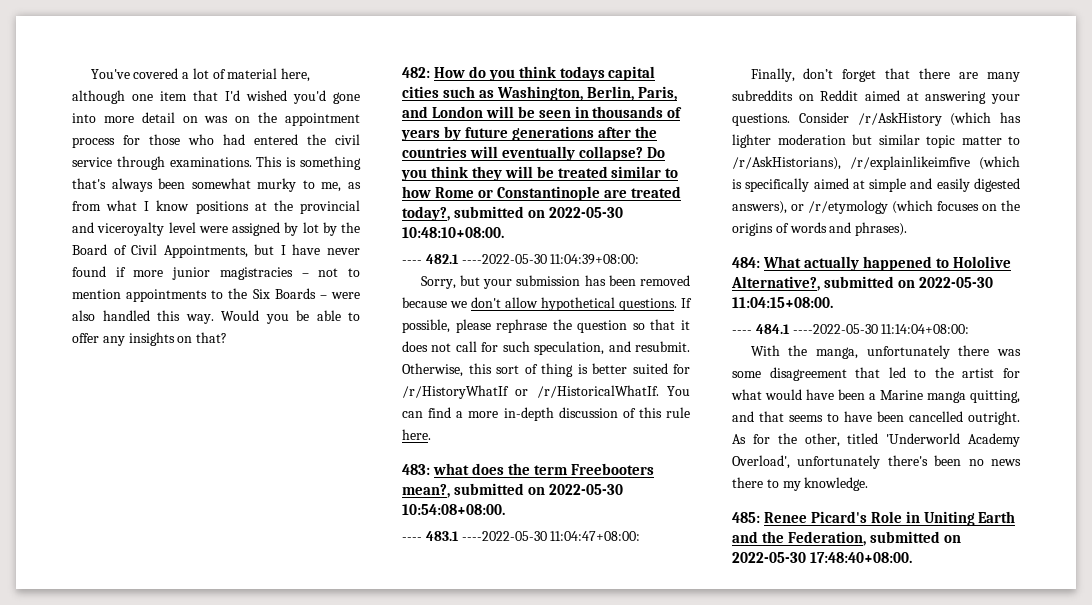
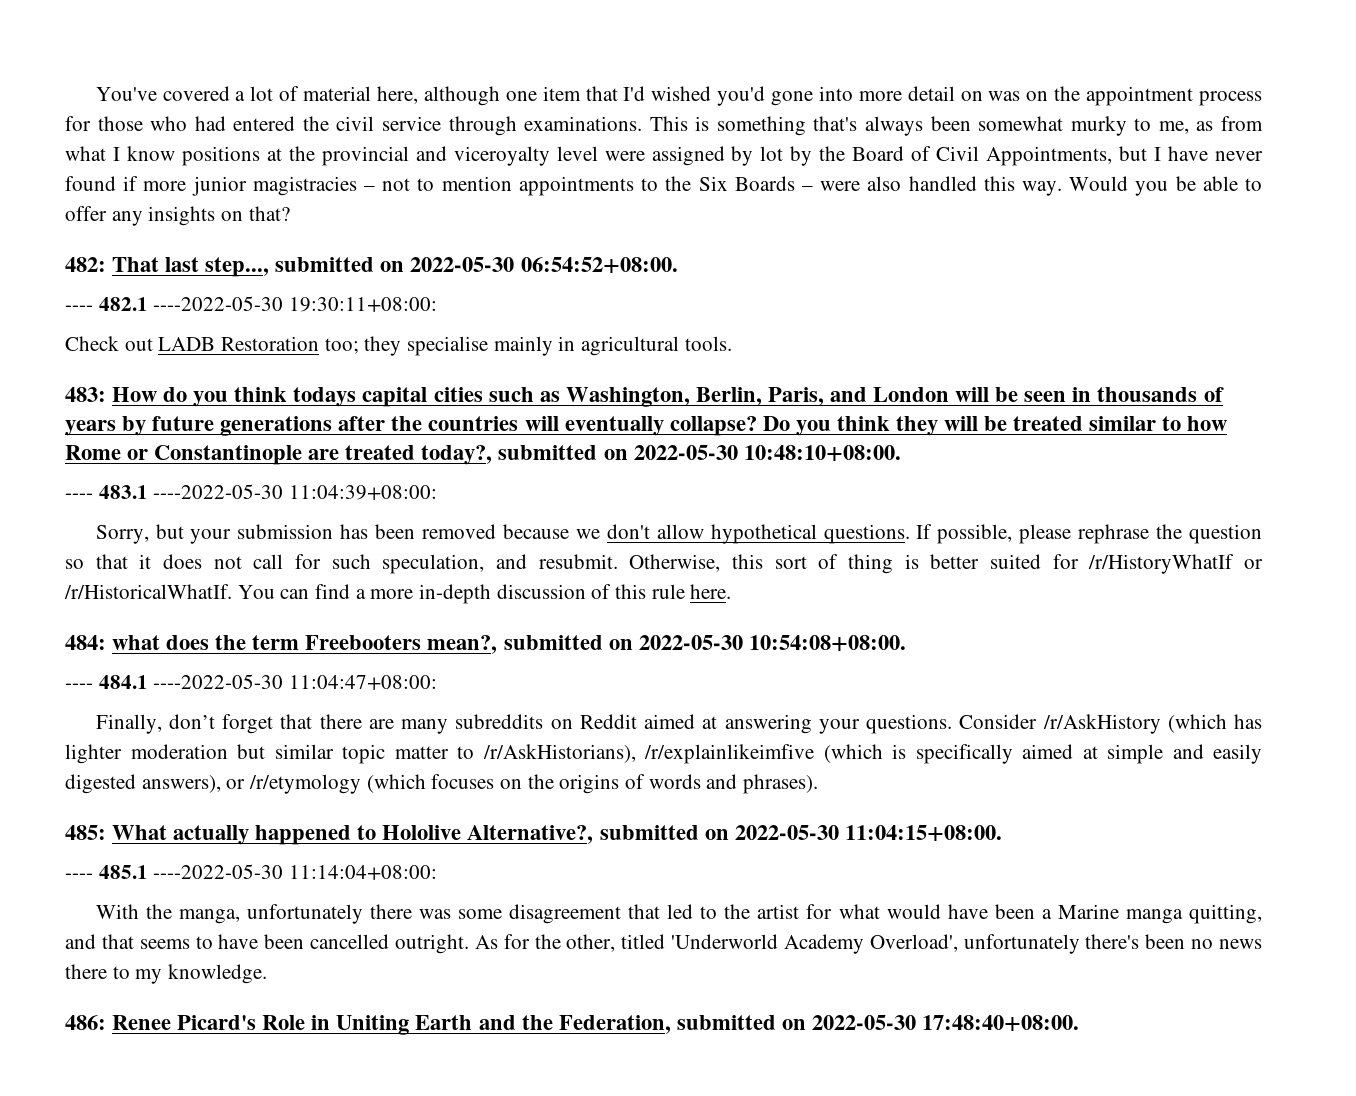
(430, 72) none -> [112,257,678,277] [65,296,438,312] [65,336,732,356] [65,387,106,402] That last step..., submitted on 2022-05-30 06:54:52+08:00. // ---- 482.1 ----2022-05-30 19:30:11+08:00: // Check out LADB Restoration too; they specialise mainly in agricultural tools. // 483:
[425,254,459,264] 482.1 -> [98,485,148,499] 483.1
[402,464,430,475] 483: -> [65,635,106,650] 484:
[425,531,459,541] 483.1 -> [98,675,148,689] 484.1
[732,257,760,268] 484: -> [65,825,106,840] 485:
[755,324,790,334] 484.1 -> [98,865,148,879] 485.1
[732,512,760,523] 485: -> [65,1015,106,1030] 486:

